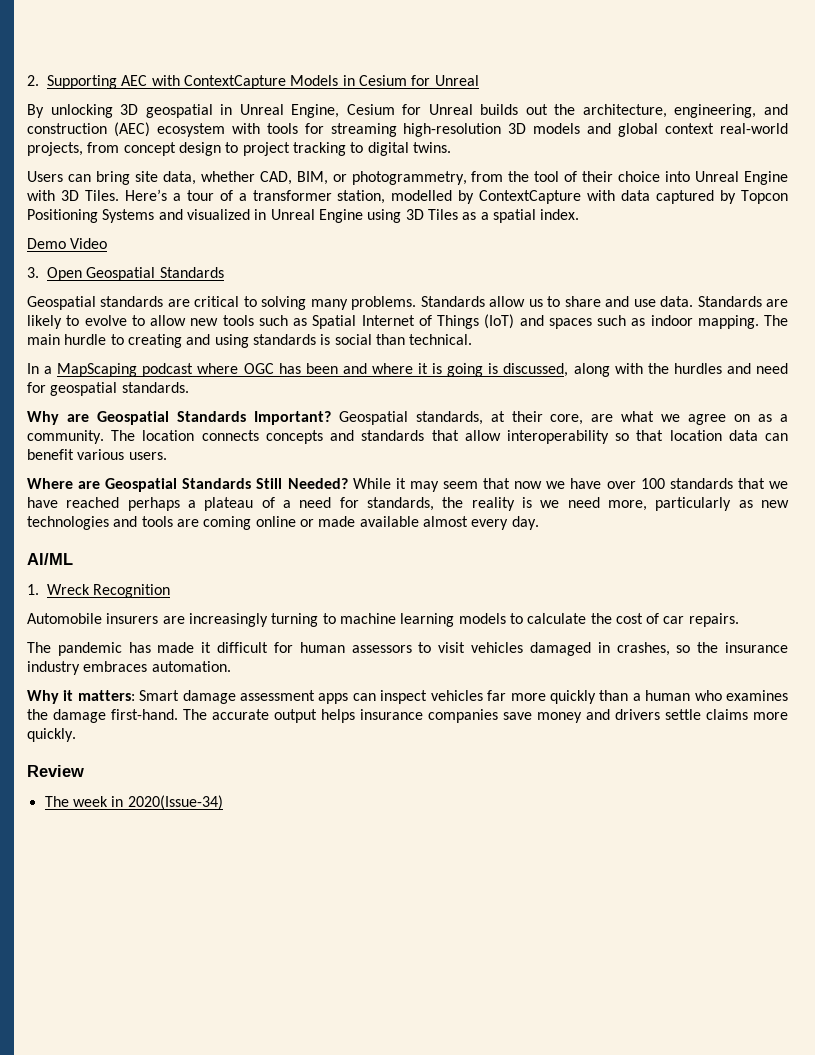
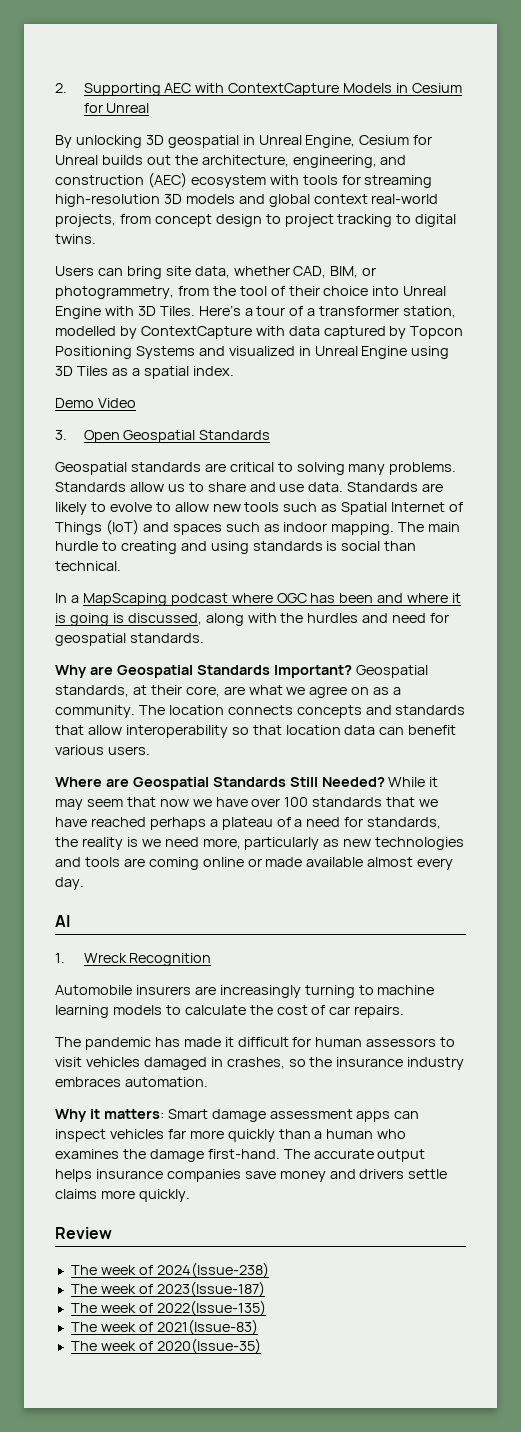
[27,553,73,565] AI/ML -> [55,915,70,927] AI
[111,795,223,810] in 2020(Issue-34) -> [138,1262,269,1278] [70,1281,265,1297] [70,1300,266,1316] [70,1319,258,1335] [70,1338,261,1354] of 2024(Issue-238) // The week of 2023(Issue-187) // The week of 2022(Issue-135) // The week of 2021(Issue-83) // The week of 2020(Issue-35)

